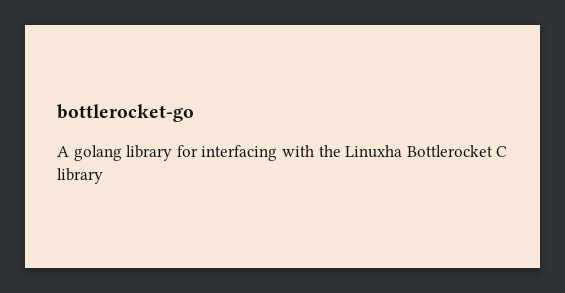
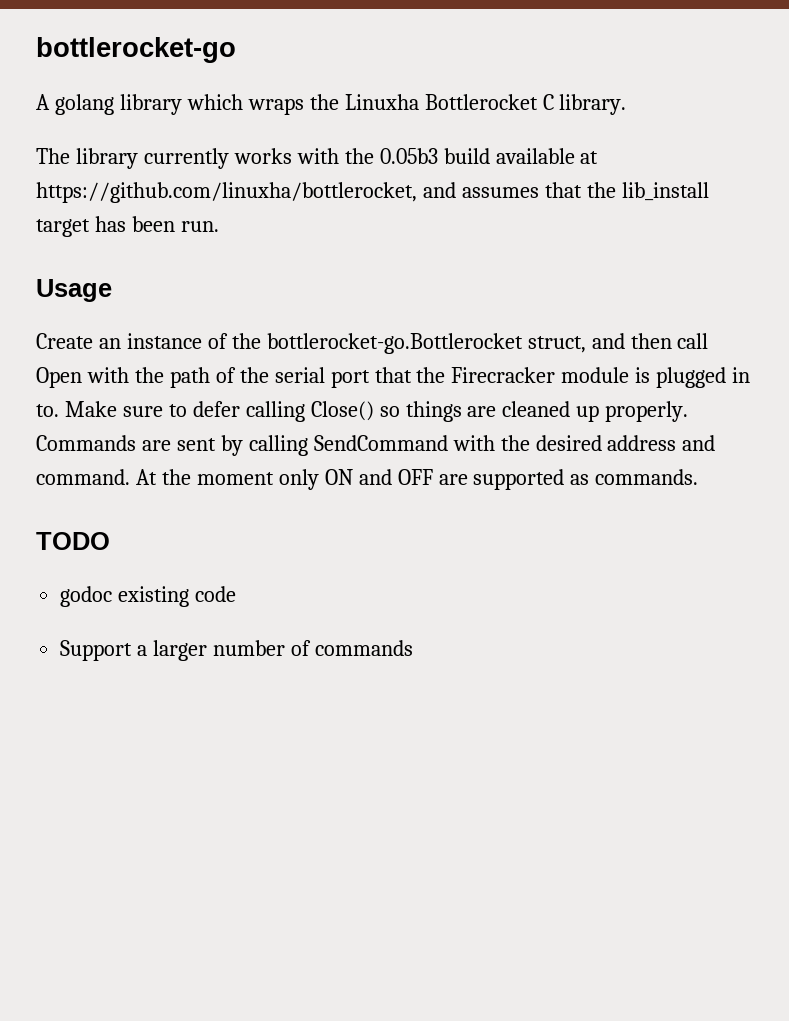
[176,145,314,161] for interfacing with -> [186,94,304,115] which wraps
[57,168,103,184] library -> [559,94,627,115] [36,148,599,169] [36,182,709,203] [36,216,219,237] [36,279,112,302] [36,333,709,354] [36,367,751,388] [36,401,689,422] [36,435,716,456] [36,469,699,490] [36,532,110,550] [60,586,237,607] [60,640,413,661] library. // The library currently works with the 0.05b3 build available at https://github.com/linuxha/bottlerocket, and assumes that the lib_install target has been run. // Usage // Create an instance of the bottlerocket-go.Bottlerocket struct, and then call Open with the path of the serial port that the Firecracker module is plugged in to. Make sure to defer calling Close() so things are cleaned up properly. Commands are sent by calling SendCommand with the desired address and command. At the moment only ON and OFF are supported as commands. // TODO // godoc existing code // Support a larger number of commands

